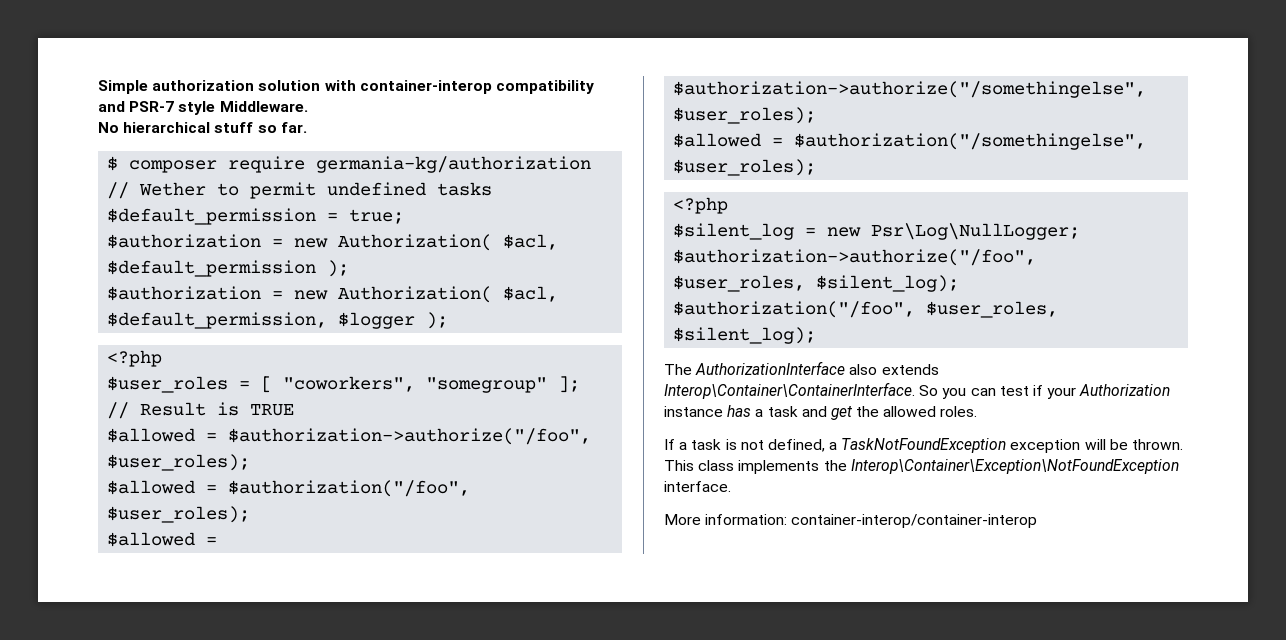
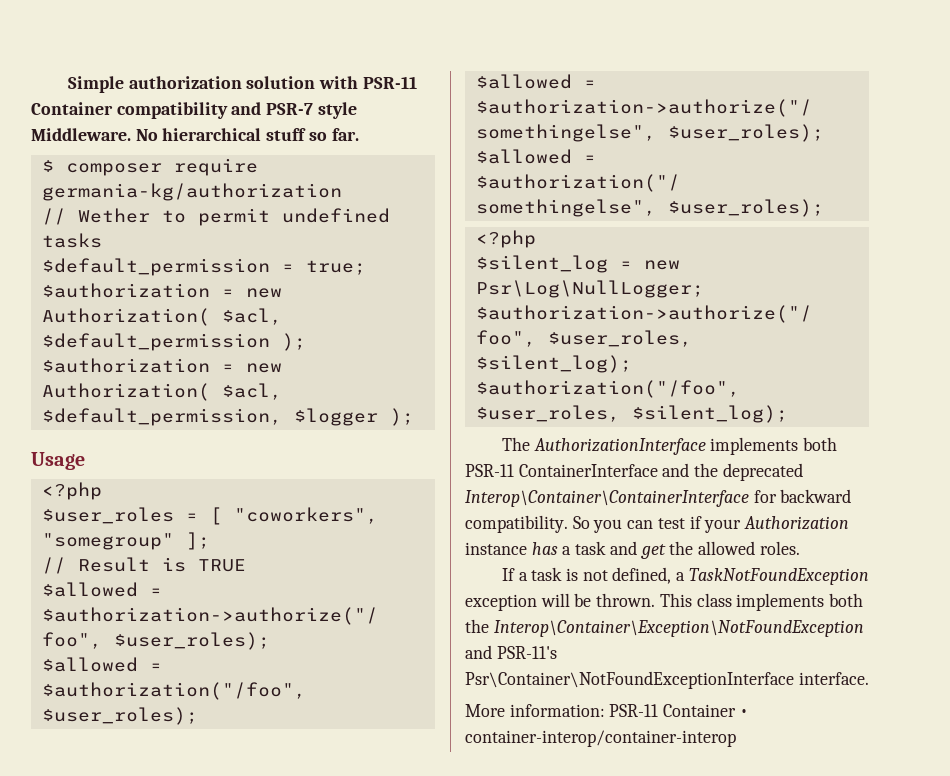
[359,80,492,94] container-interop -> [362,76,417,89] [31,102,113,115] PSR-11 Container
(308, 106) // -> (131, 134) none
(449, 320) none -> [31,452,85,470] // Usage
[849,364,939,375] [664,382,915,399] also extends Interop\Container\ContainerInterface. -> [710,437,837,455] [465,463,803,481] [465,489,852,507] [465,515,568,533] implements both PSR-11 ContainerInterface and the deprecated Interop\Container\ContainerInterface for backward compatibility.
(820, 467) none -> [829,593,864,607] both
(1179, 466) none -> [465,645,557,659] [465,671,794,689] and PSR-11's Psr\Container\NotFoundExceptionInterface
(788, 519) none -> [609,704,748,717] PSR-11 Container •

